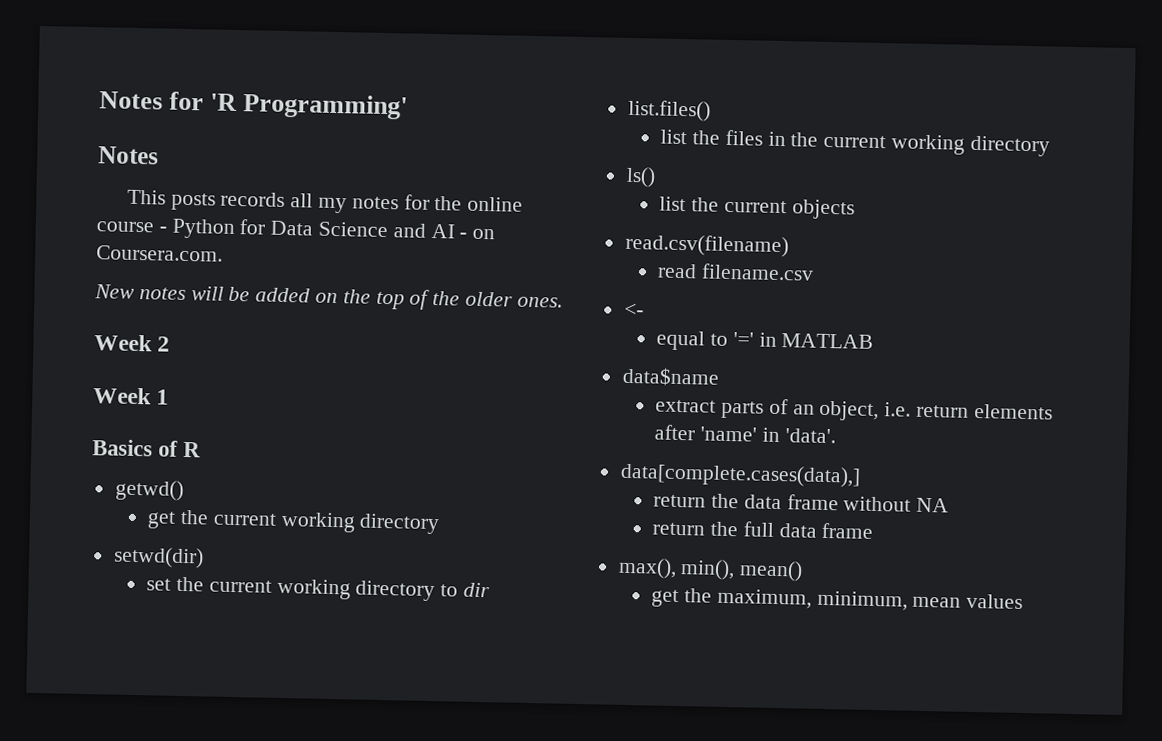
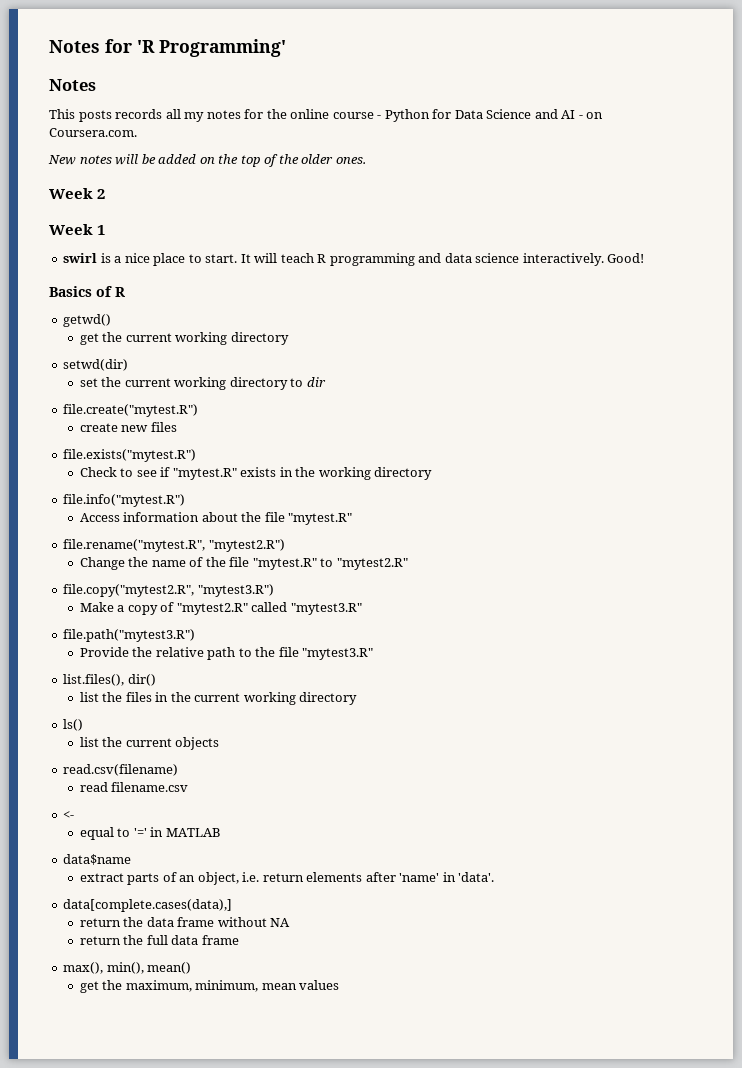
(170, 397) none -> [63,253,645,266] // swirl is a nice place to start. It will teach R programming and data science interactively. Good!
[627,99,711,122] list.files() -> [63,404,199,417] [79,422,177,432] [63,449,197,462] [79,467,433,480] [63,494,186,507] [79,512,353,525] [63,539,285,552] [79,557,408,570] [63,584,274,597] [79,602,362,615] [63,629,196,642] [79,647,374,660] [63,674,156,686] file.create("mytest.R") // create new files // file.exists("mytest.R") // Check to see if "mytest.R" exists in the working directory // file.info("mytest.R") // Access information about the file "mytest.R" // file.rename("mytest.R", "mytest2.R") // Change the name of the file "mytest.R" to "mytest2.R" // file.copy("mytest2.R", "mytest3.R") // Make a copy of "mytest2.R" called "mytest3.R" // file.path("mytest3.R") // Provide the relative path to the file "mytest3.R" // list.files(), dir()

